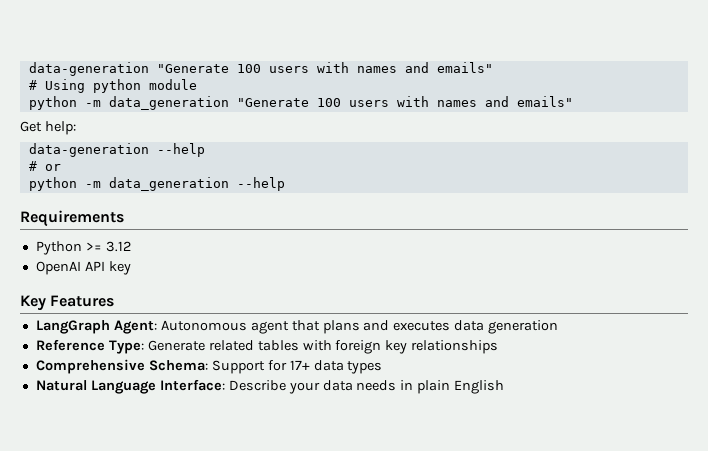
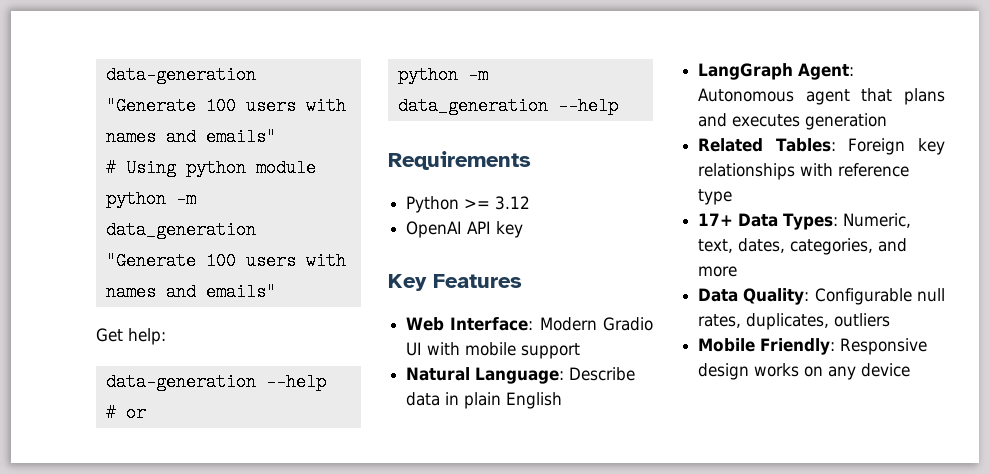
(115, 301) none -> [406,317,653,331] [406,342,581,359] [406,367,636,384] [406,392,563,409] // Web Interface: Modern Gradio UI with mobile support // Natural Language: Describe data in plain English
[454,320,485,331] data -> (801, 120) none
[35,339,499,354] [35,359,383,374] [35,379,505,394] Reference Type: Generate related tables with foreign key relationships // Comprehensive Schema: Support for 17+ data types // Natural Language Interface: Describe your data needs in plain English -> [698,138,945,155] [698,163,910,180] [698,189,733,205] [698,213,912,230] [698,238,908,255] [698,266,738,277] [698,288,945,305] [698,313,891,330] [698,338,928,355] [698,363,911,380] Related Tables: Foreign key relationships with reference type // 17+ Data Types: Numeric, text, dates, categories, and more // Data Quality: Configurable null rates, duplicates, outliers // Mobile Friendly: Responsive design works on any device

